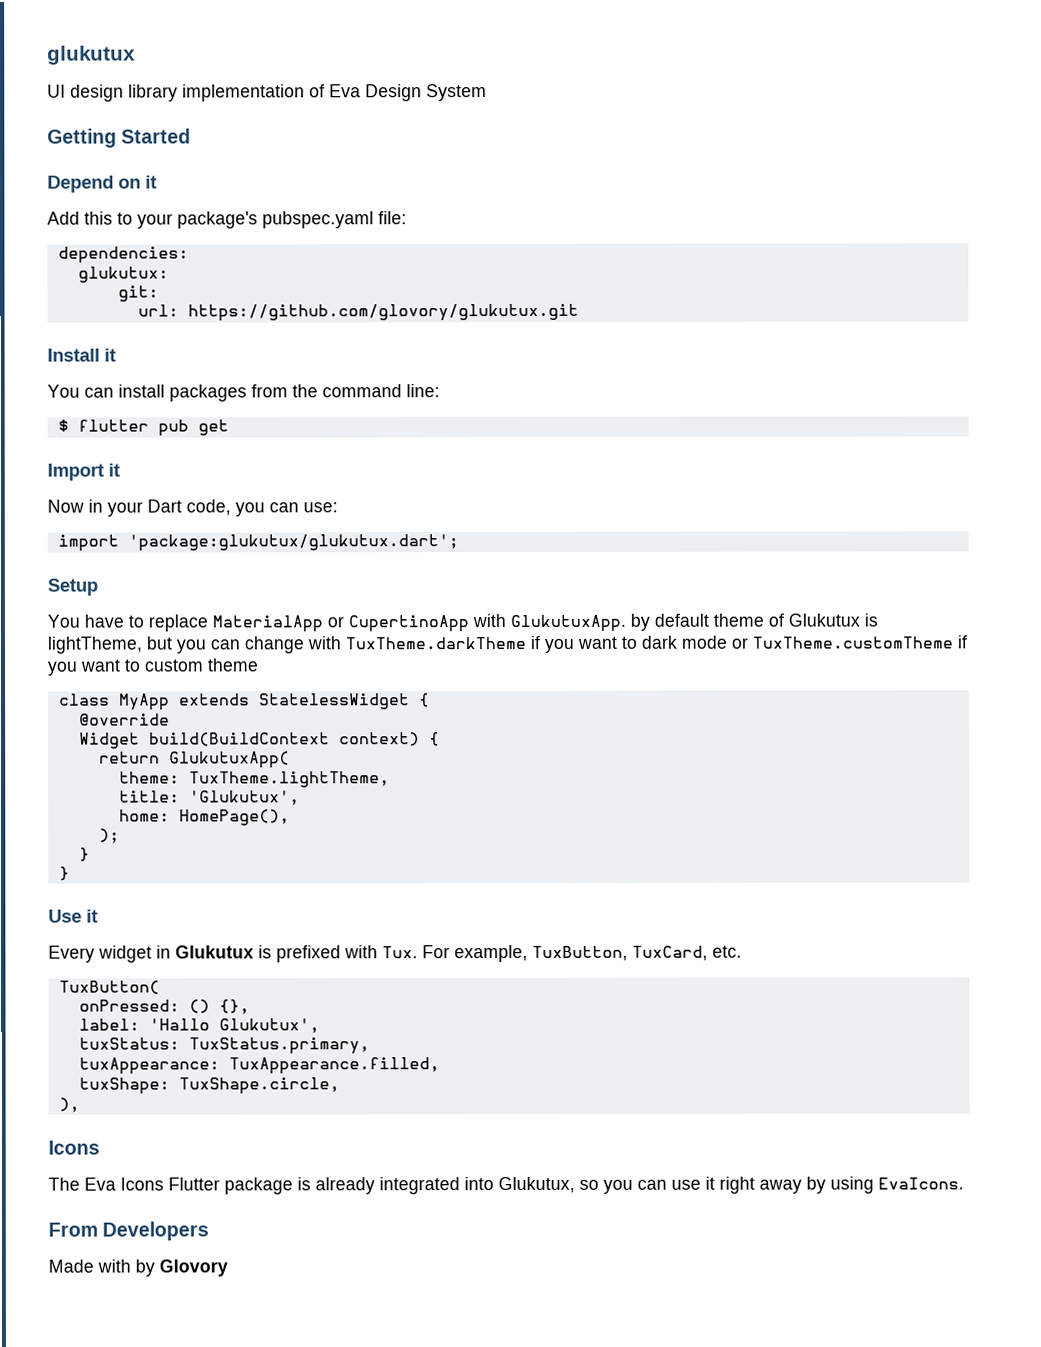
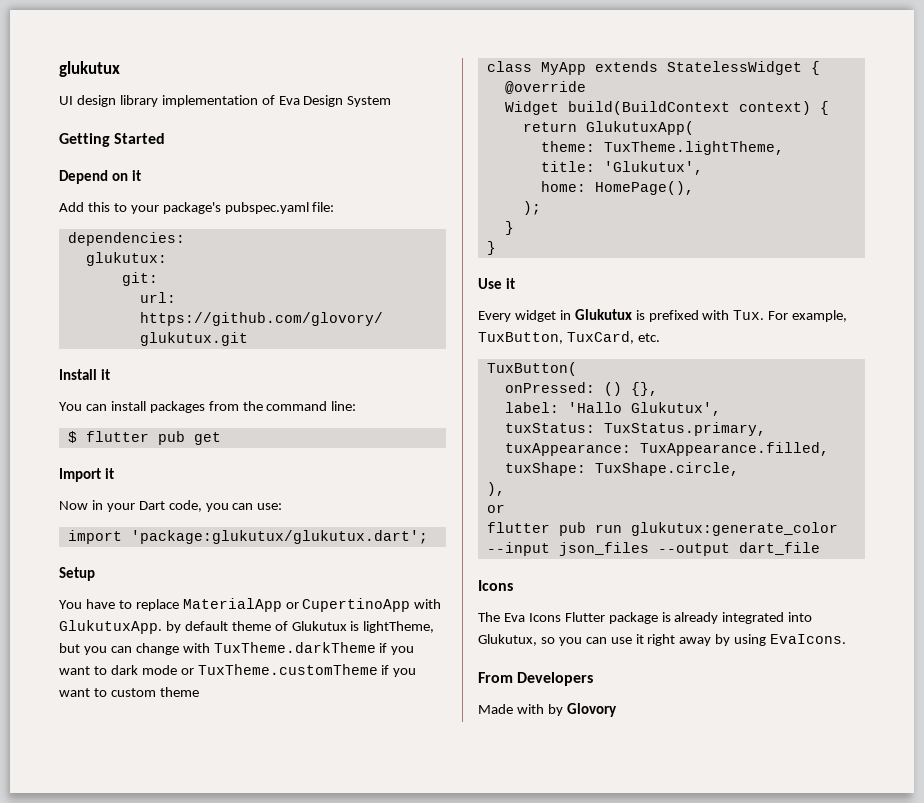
(80, 1105) none -> [486,504,505,513] [486,522,838,536] [486,542,820,556] // or // flutter pub run glukutux:generate_color --input json_files --output dart_file

